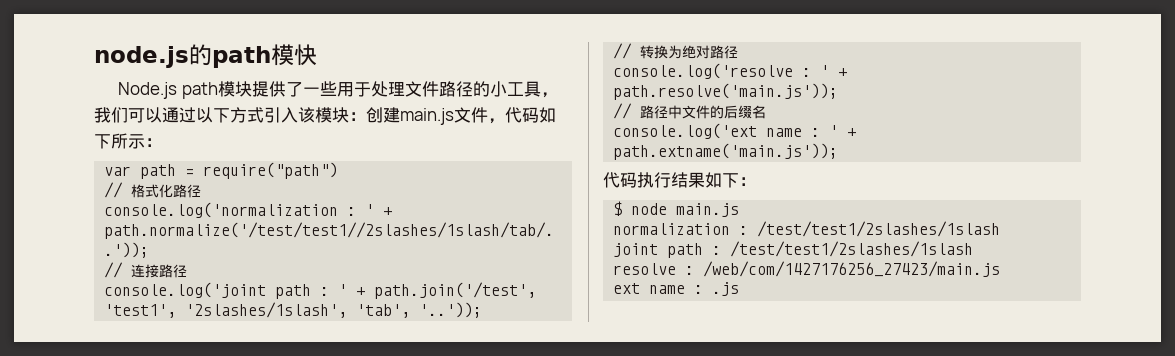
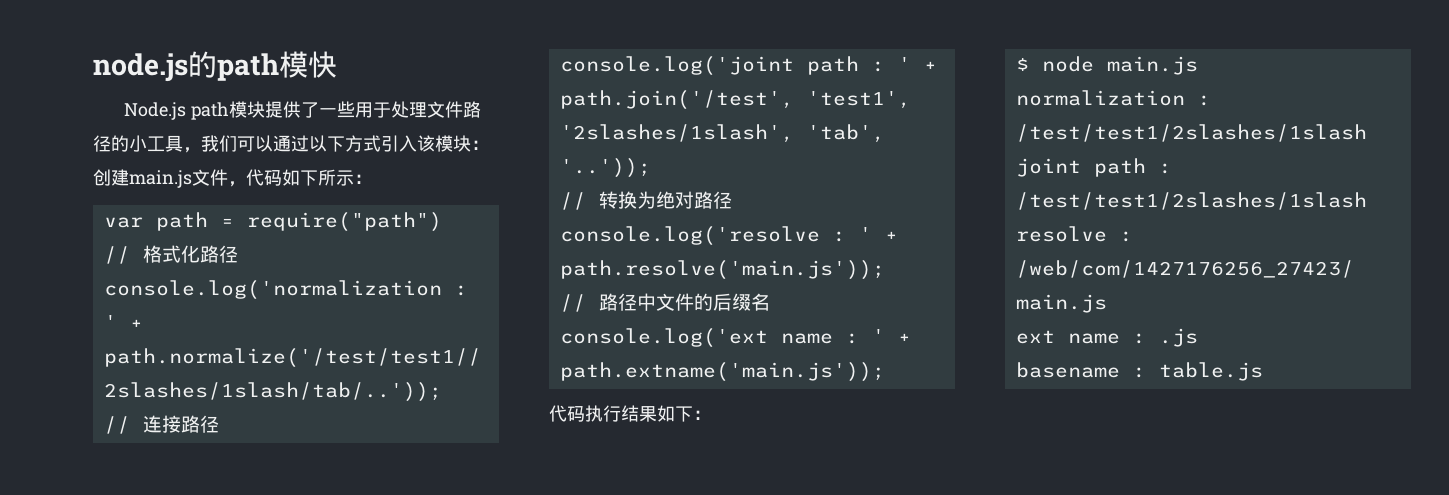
(740, 289) none -> [1015,362,1263,381] // basename : table.js

